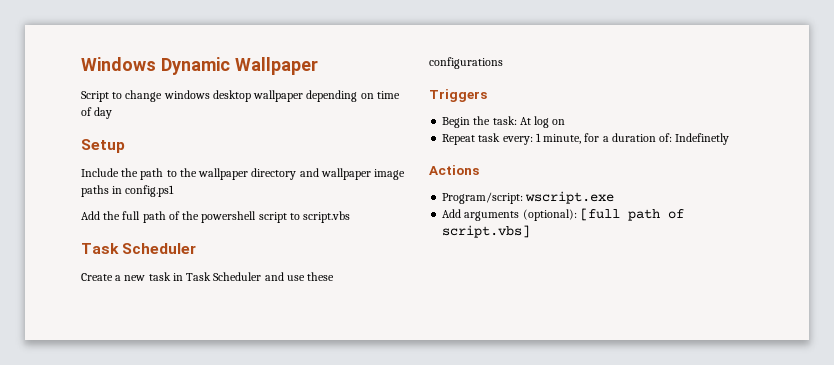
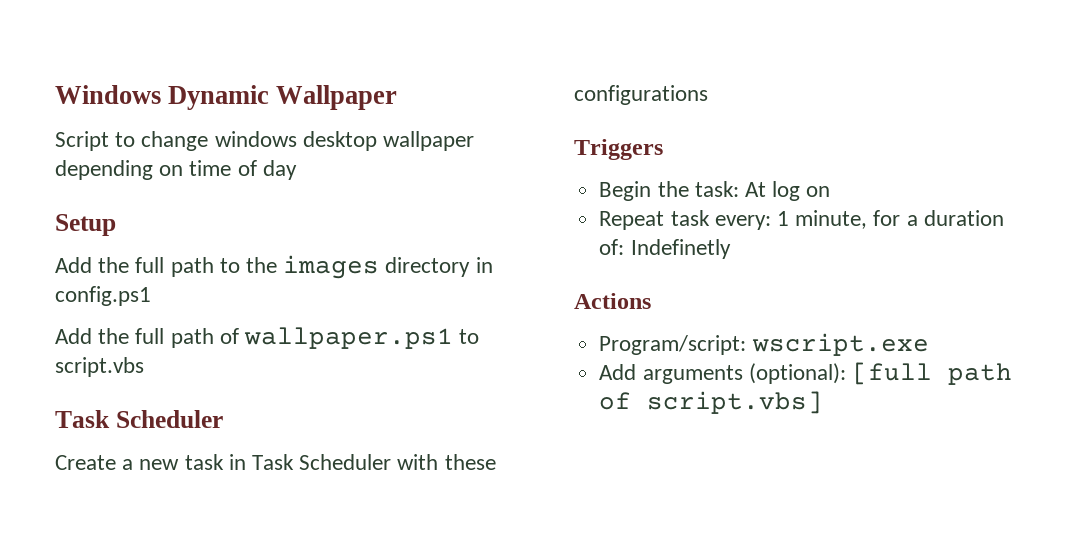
[81,168,406,180] [81,185,109,197] Include the path to the wallpaper directory and wallpaper image paths -> [55,255,471,279] Add the full path to the images directory
[182,211,287,223] the powershell script -> [244,327,454,349] wallpaper.ps1
[264,272,305,281] and use -> [397,454,439,470] with

